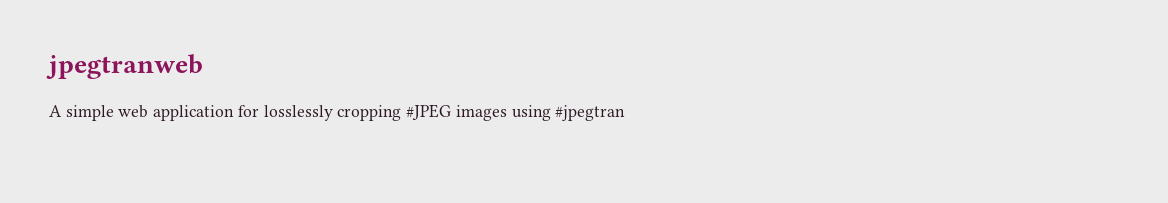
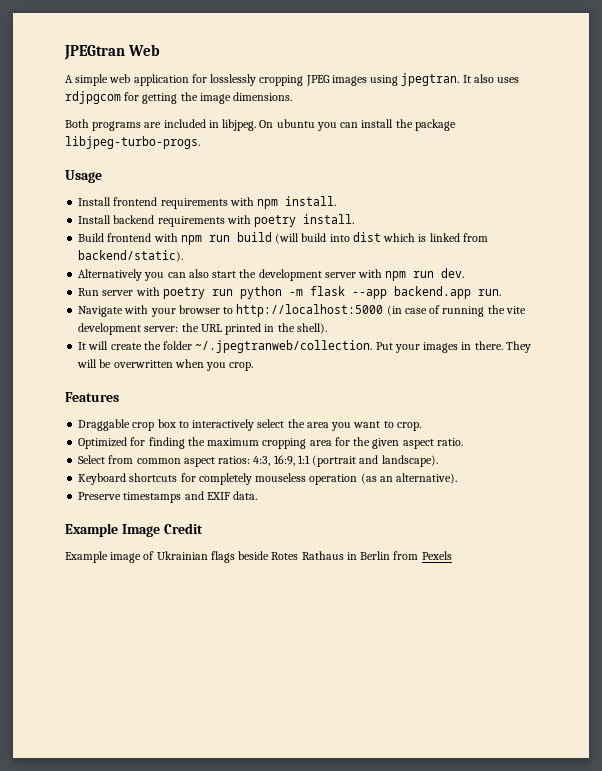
[46,54,203,79] jpegtranweb -> [64,44,161,60] JPEGtran Web
[406,104,452,120] #JPEG -> [305,75,330,86] JPEG
[555,105,626,121] #jpegtran -> [401,73,520,86] [65,91,293,104] [65,119,456,131] [65,136,200,149] [65,170,102,183] [78,196,337,209] [78,214,355,227] [78,232,488,245] [78,250,184,262] [78,268,465,281] [78,286,501,299] [78,304,526,317] [78,323,327,335] [78,340,531,353] [77,359,254,371] [65,392,119,402] [78,419,421,431] [78,437,463,449] [78,455,438,467] [78,473,458,485] [78,491,258,503] [65,523,203,537] [65,551,452,563] jpegtran. It also uses rdjpgcom for getting the image dimensions. // Both programs are included in libjpeg. On ubuntu you can install the package libjpeg-turbo-progs. // Usage // Install frontend requirements with npm install. // Install backend requirements with poetry install. // Build frontend with npm run build (will build into dist which is linked from backend/static). // Alternatively you can also start the development server with npm run dev. // Run server with poetry run python -m flask --app backend.app run. // Navigate with your browser to http://localhost:5000 (in case of running the vite development server: the URL printed in the shell). // It will create the folder ~/.jpegtranweb/collection. Put your images in there. They will be overwritten when you crop. // Features // Draggable crop box to interactively select the area you want to crop. // Optimized for finding the maximum cropping area for the given aspect ratio. // Select from common aspect ratios: 4:3, 16:9, 1:1 (portrait and landscape). // Keyboard shortcuts for completely mouseless operation (as an alternative). // Preserve timestamps and EXIF data. // Example Image Credit // Example image of Ukrainian flags beside Rotes Rathaus in Berlin from Pexels

